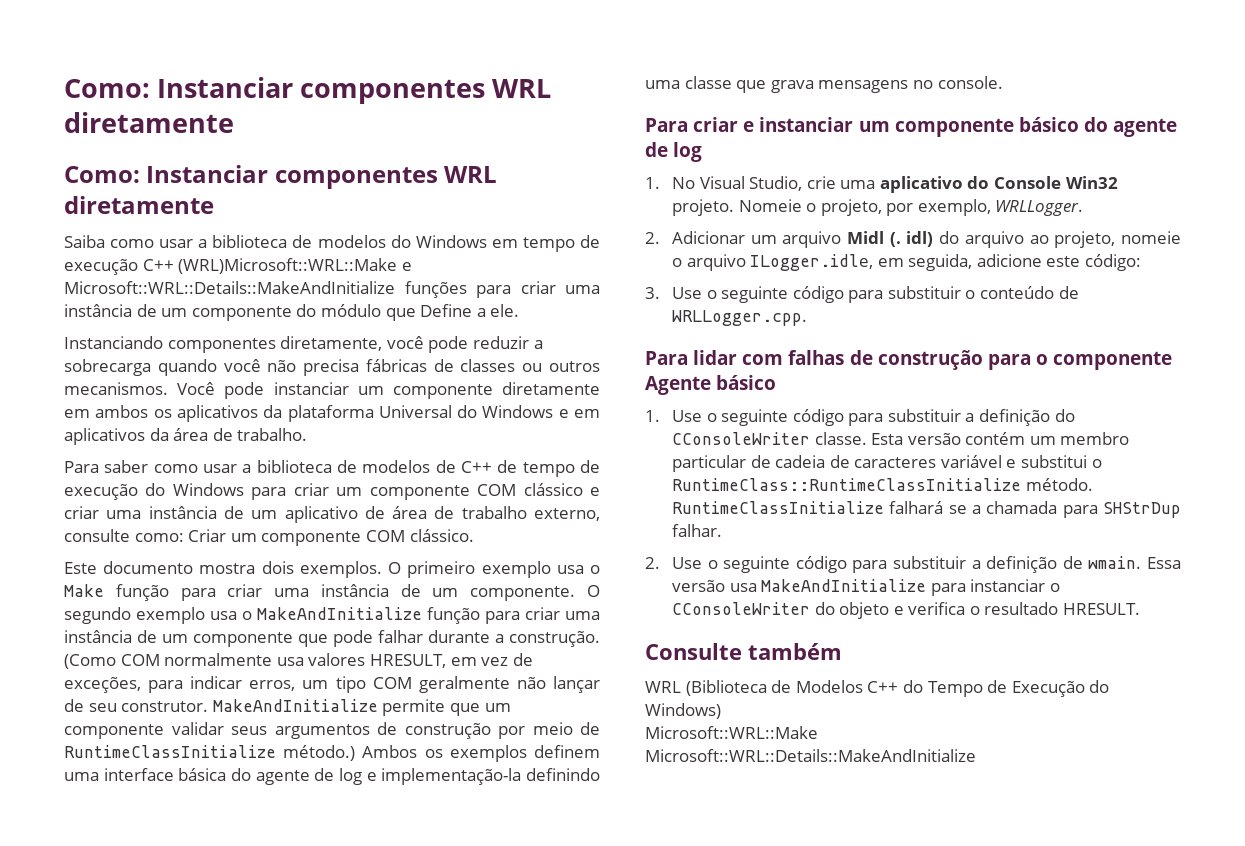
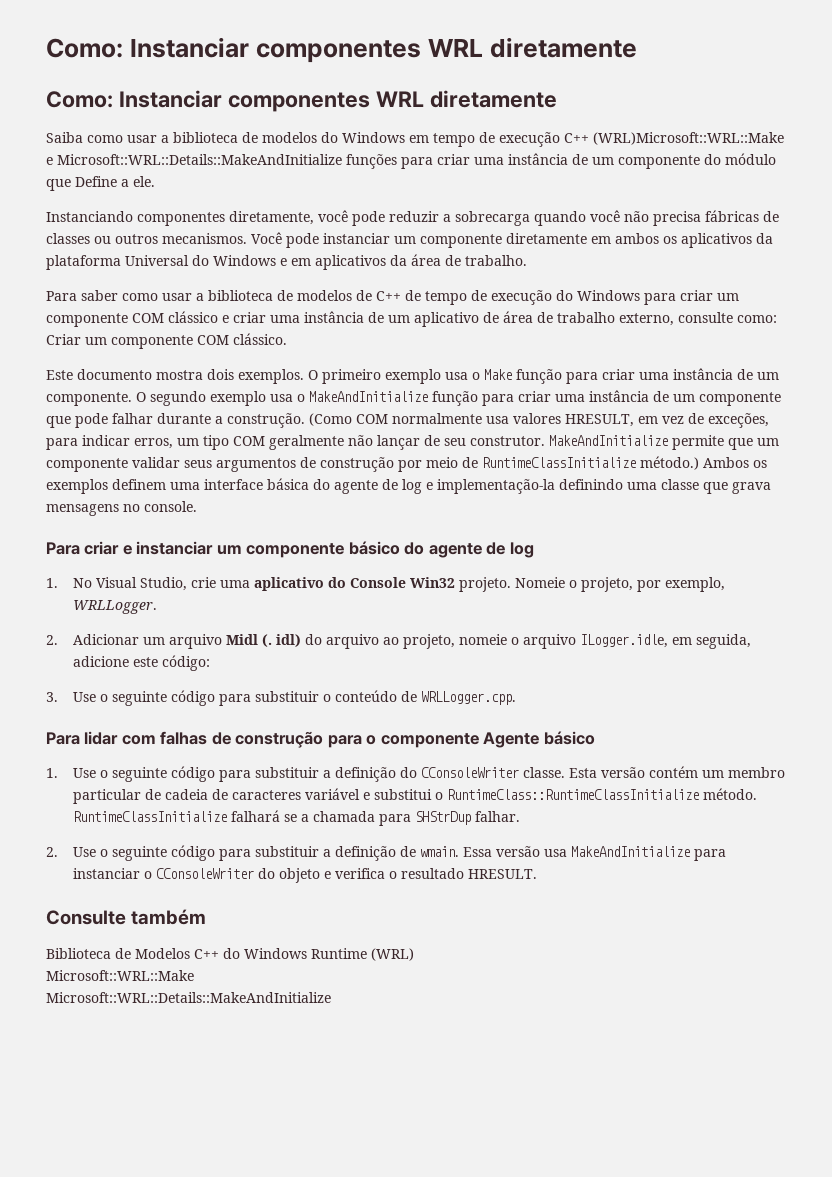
[645,680,767,696] WRL (Biblioteca -> [46,948,111,959] Biblioteca
[927,680,1110,697] [645,703,721,719] Tempo de Execução do Windows) -> [244,948,414,961] Windows Runtime (WRL)

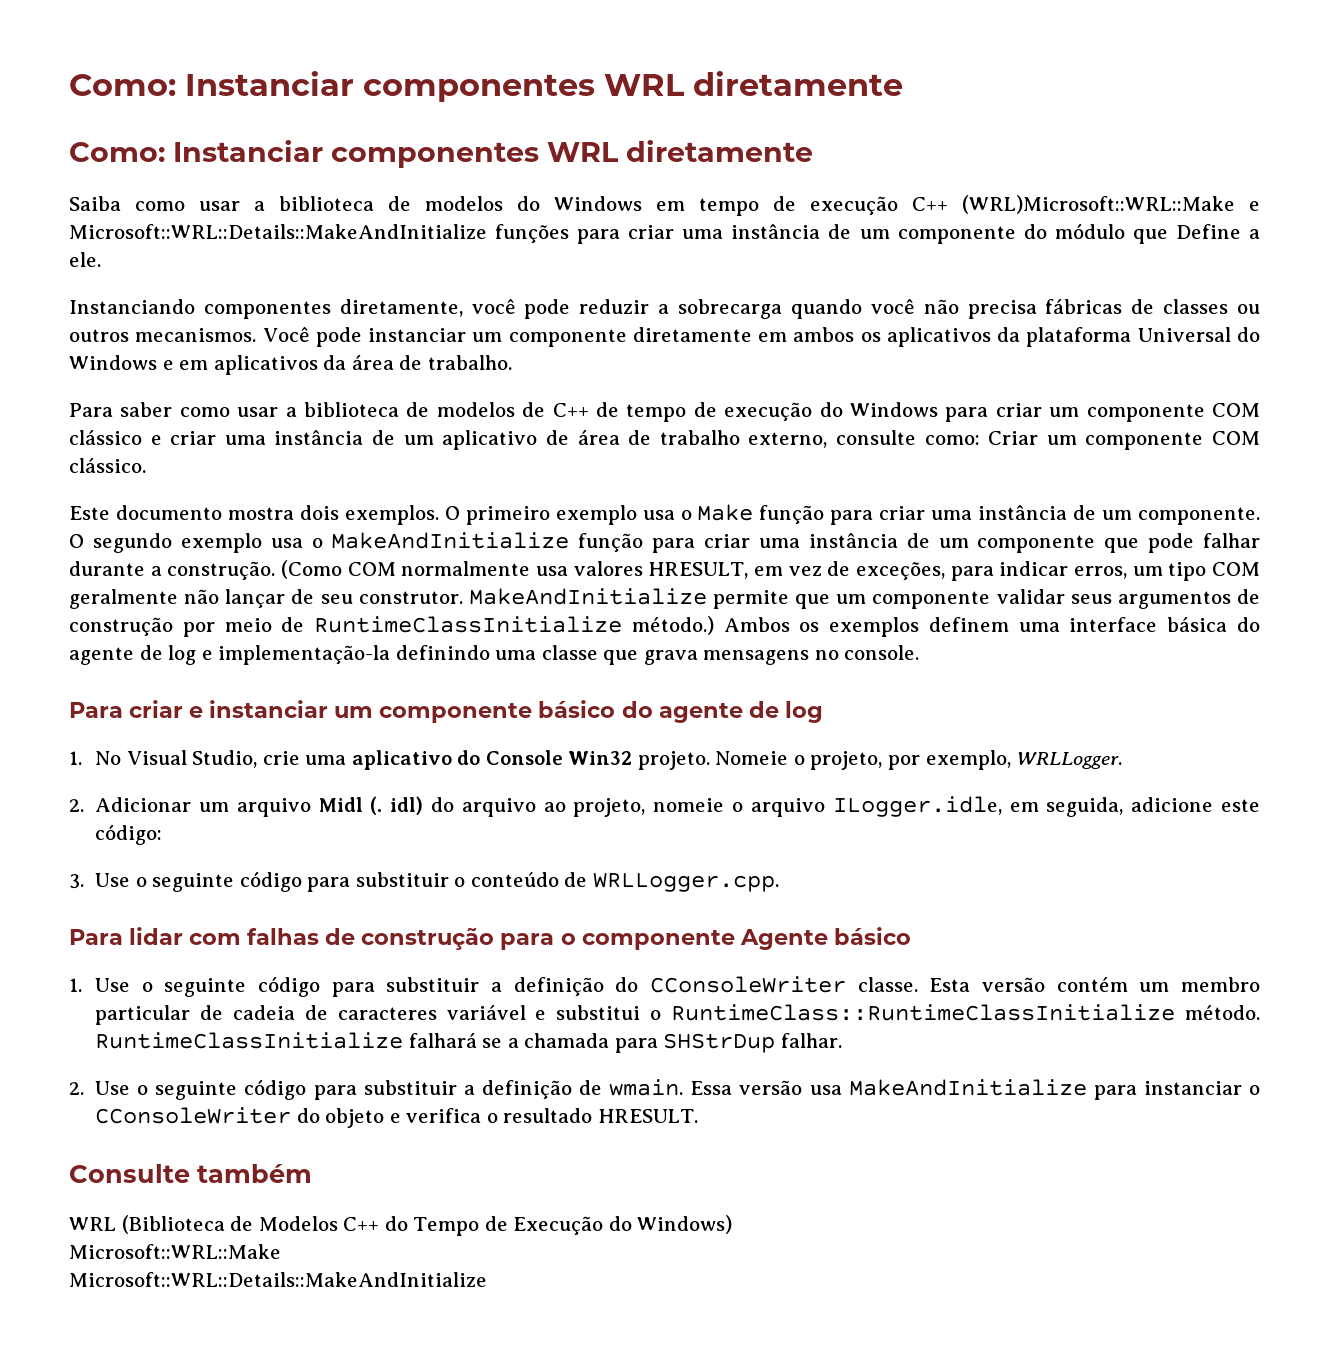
[46,948,111,959] Biblioteca -> [69,1215,225,1234] WRL (Biblioteca
[244,948,414,961] Windows Runtime (WRL) -> [413,1215,733,1236] Tempo de Execução do Windows)

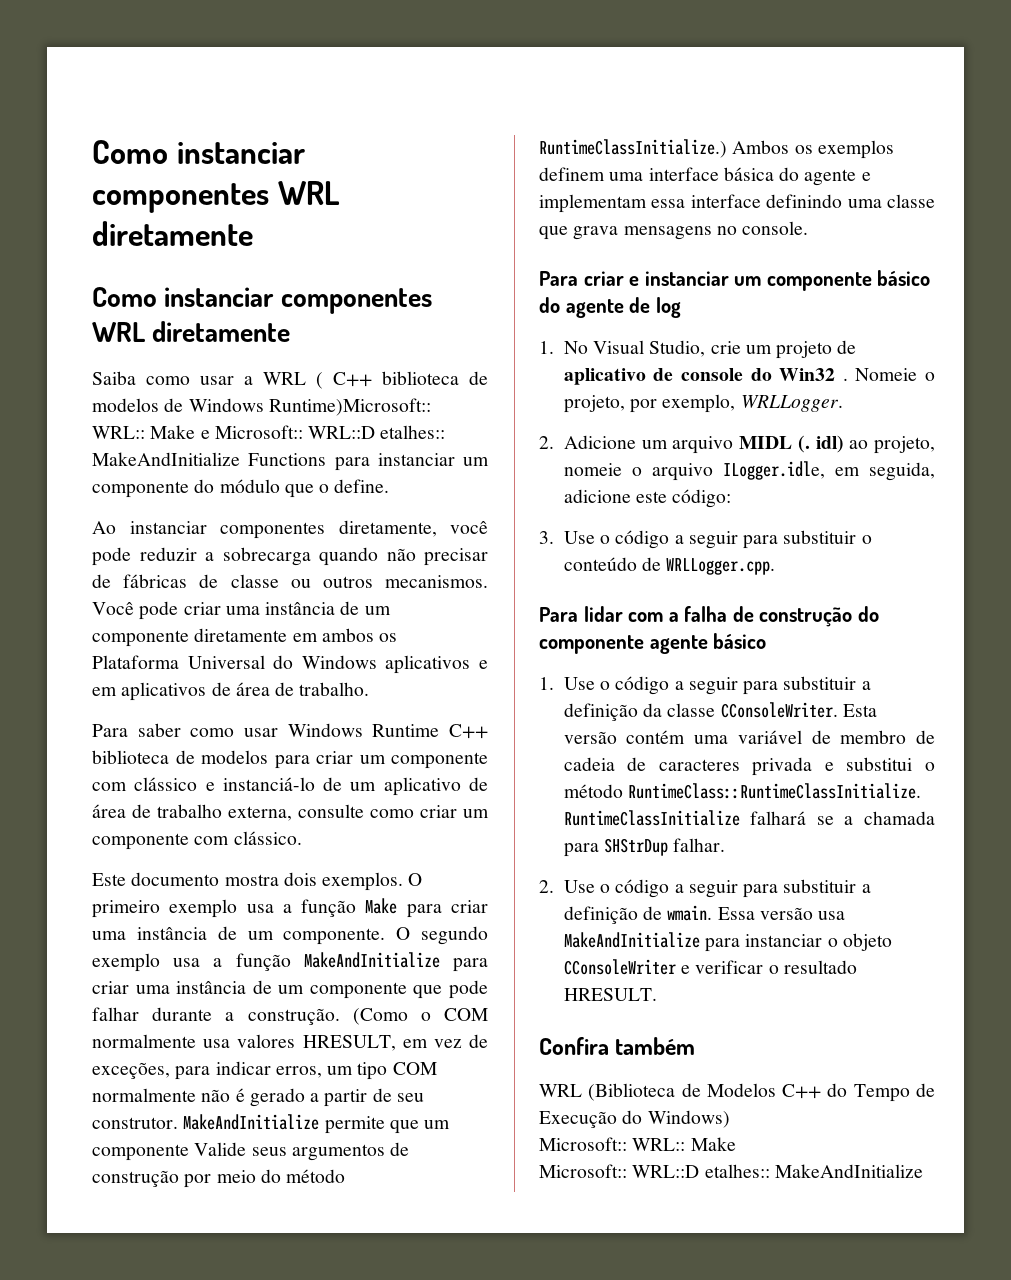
[69,71,903,102] [69,140,323,162] Como: Instanciar componentes WRL diretamente // Como: Instanciar -> [92,140,305,164] [92,181,340,213] [92,221,253,246] [92,287,275,307] Como instanciar componentes WRL diretamente // Como instanciar
[279,195,1260,216] [69,224,852,244] biblioteca de modelos do Windows em tempo de execução C++ (WRL)Microsoft::WRL::Make e Microsoft::WRL::Details::MakeAndInitialize funções para criar uma instância de -> [263,371,488,389] [92,398,431,416] [92,425,446,439] [92,452,455,471] WRL ( C++ biblioteca de modelos de Windows Runtime)Microsoft:: WRL:: Make e Microsoft:: WRL::D etalhes:: MakeAndInitialize Functions para instanciar
[1175,224,1261,239] [69,252,101,267] [69,299,195,314] Define a ele. // Instanciando -> [319,479,390,493] [92,521,207,534] o define. // Ao instanciar
[870,299,1037,319] você não precisa -> [386,548,488,566] [92,574,111,588] não precisar de
[1163,299,1229,314] classes -> [230,574,279,588] classe
[368,328,467,342] instanciar -> [183,601,360,615] criar uma instância de
[886,327,1132,347] aplicativos da plataforma -> [92,655,179,669] Plataforma
(157, 362) none -> [385,655,471,674] aplicativos
[323,355,347,370] da -> [211,682,231,696] de
[285,402,938,422] a biblioteca de modelos de C++ de tempo de execução do Windows -> [287,723,488,739] [92,750,268,764] Windows Runtime C++ biblioteca de modelos
[1211,403,1260,417] COM -> [92,782,127,791] com
[170,430,364,445] criar uma instância -> [222,777,315,791] instanciá-lo
[748,430,1260,450] externo, consulte como: Criar um componente COM -> [228,804,489,821] [92,833,230,850] externa, consulte como criar um componente com
[680,504,825,524] o Make função -> [282,898,398,917] a função Make
[311,532,644,552] o MakeAndInitialize função -> [213,952,440,971] a função MakeAndInitialize
(343, 569) none -> [420,1012,431,1021] o
[69,589,286,609] geralmente não lançar -> [92,1088,368,1107] normalmente não é gerado a partir
[996,589,1065,604] validar -> [194,1142,247,1156] Valide
[281,616,714,635] de RuntimeClassInitialize método.) -> [260,1169,346,1183] [539,139,727,158] do método RuntimeClassInitialize.)
[139,645,391,665] de log e implementação-la -> [861,172,871,181] [539,194,761,213] e implementam essa interface
[305,750,710,770] uma aplicativo do Console Win32 projeto. -> [745,340,857,359] [563,368,848,385] um projeto de aplicativo de console do Win32 .
[95,797,192,812] Adicionar -> [563,435,636,449] Adicione
[318,797,363,812] Midl -> [739,436,792,449] MIDL
[430,797,536,817] do arquivo -> (844, 444) none
[152,871,302,892] seguinte código -> [615,530,738,549] código a seguir
[247,927,828,950] falhas de construção para o componente Agente -> [668,606,879,627] [539,635,708,654] a falha de construção do componente agente
[164,976,1260,997] [95,1005,191,1025] seguinte código para substituir a definição do CConsoleWriter classe. Esta versão contém um membro particular -> [615,676,871,695] [563,702,877,721] [563,730,907,744] código a seguir para substituir a definição da classe CConsoleWriter. Esta versão contém uma variável de membro
[446,1005,526,1020] variável -> [752,757,813,776] privada
[671,1004,1260,1021] RuntimeClass::RuntimeClassInitialize método. -> [563,783,922,799] método RuntimeClass::RuntimeClassInitialize.
[155,1079,307,1100] seguinte código -> [615,879,738,898] código a seguir
[95,1107,482,1128] CConsoleWriter do objeto e verifica -> [842,933,892,951] [563,959,764,975] objeto CConsoleWriter e verificar
[69,1164,190,1183] Consulte -> [539,1037,609,1055] Confira
[69,1244,281,1259] [69,1272,487,1287] Microsoft::WRL::Make // Microsoft::WRL::Details::MakeAndInitialize -> [539,1137,736,1151] [539,1164,923,1178] Microsoft:: WRL:: Make // Microsoft:: WRL::D etalhes:: MakeAndInitialize

